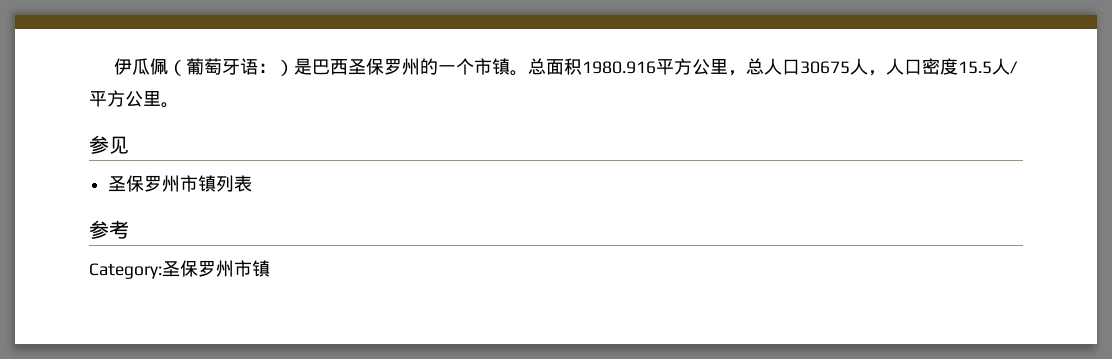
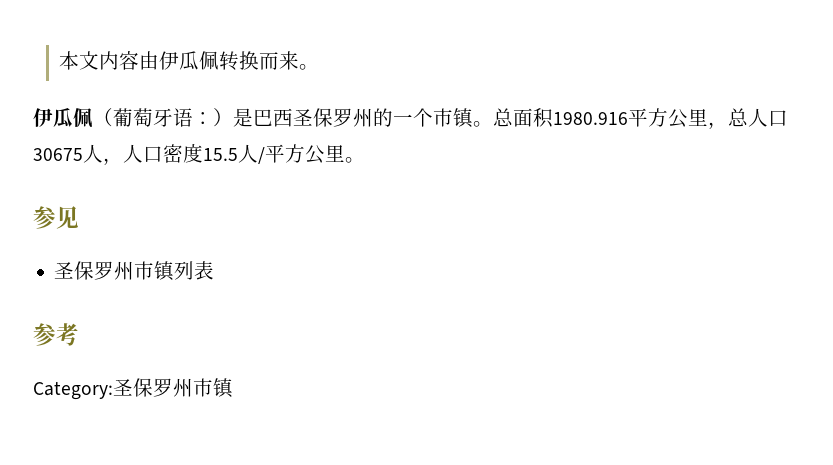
(114, 66) none -> [59,51,320,71] 本文内容由伊瓜佩转换而来。 //

